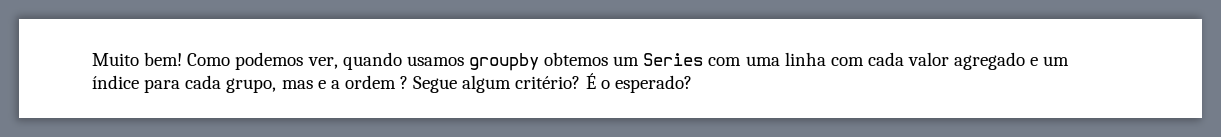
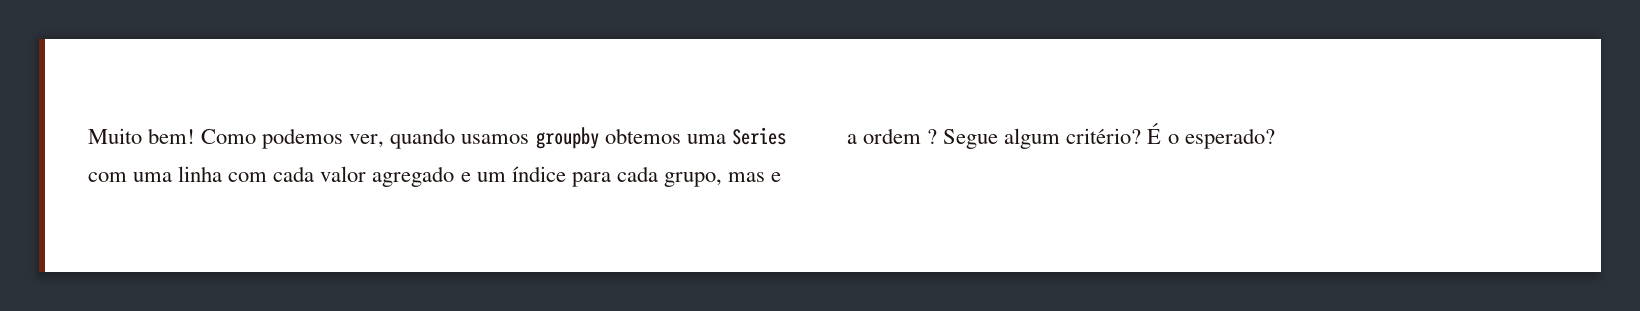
[613,56,640,66] um -> [686,134,726,144] uma

